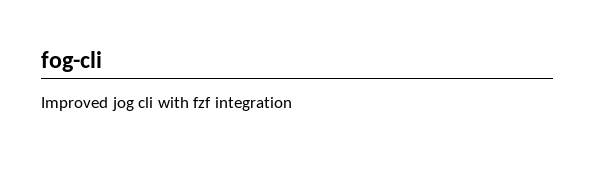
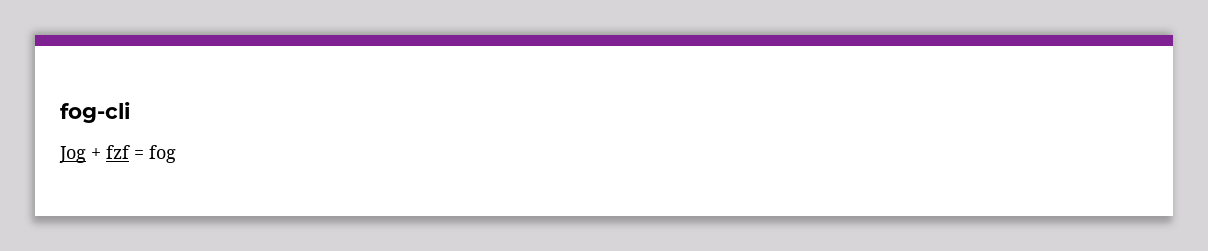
[41,97,292,111] Improved jog cli with fzf integration -> [59,145,176,163] Jog + fzf = fog

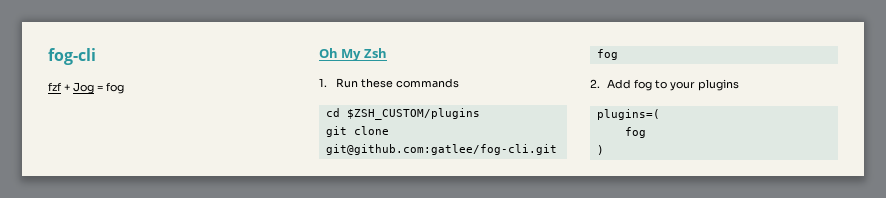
[59,145,130,163] Jog + fzf -> [48,82,94,94] fzf + Jog
(176, 154) none -> [319,48,387,61] [319,78,460,88] [325,108,480,120] [325,126,389,137] [325,144,557,155] [596,49,618,60] [590,79,740,91] [596,109,660,120] [624,127,646,138] [596,145,604,155] // Oh My Zsh // 1. Run these commands // cd $ZSH_CUSTOM/plugins // git clone git@github.com:gatlee/fog-cli.git fog // 2. Add fog to your plugins // plugins=( // fog // )

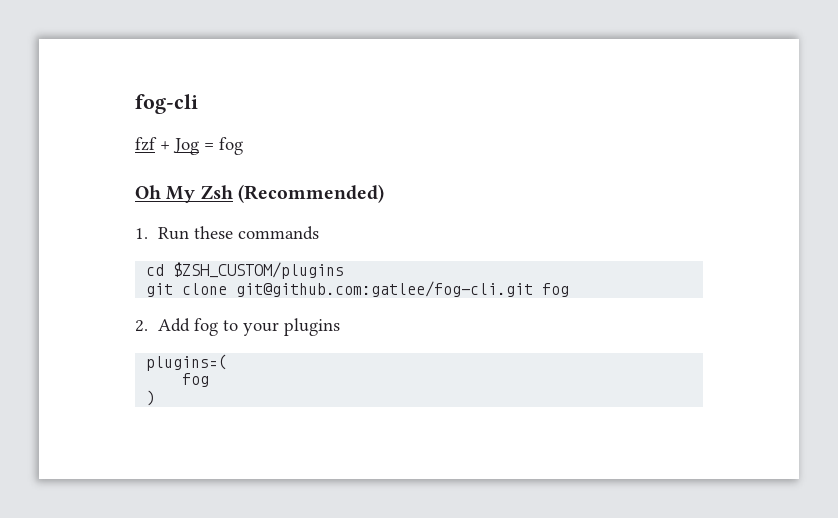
(387, 53) none -> [237,184,384,203] (Recommended)

